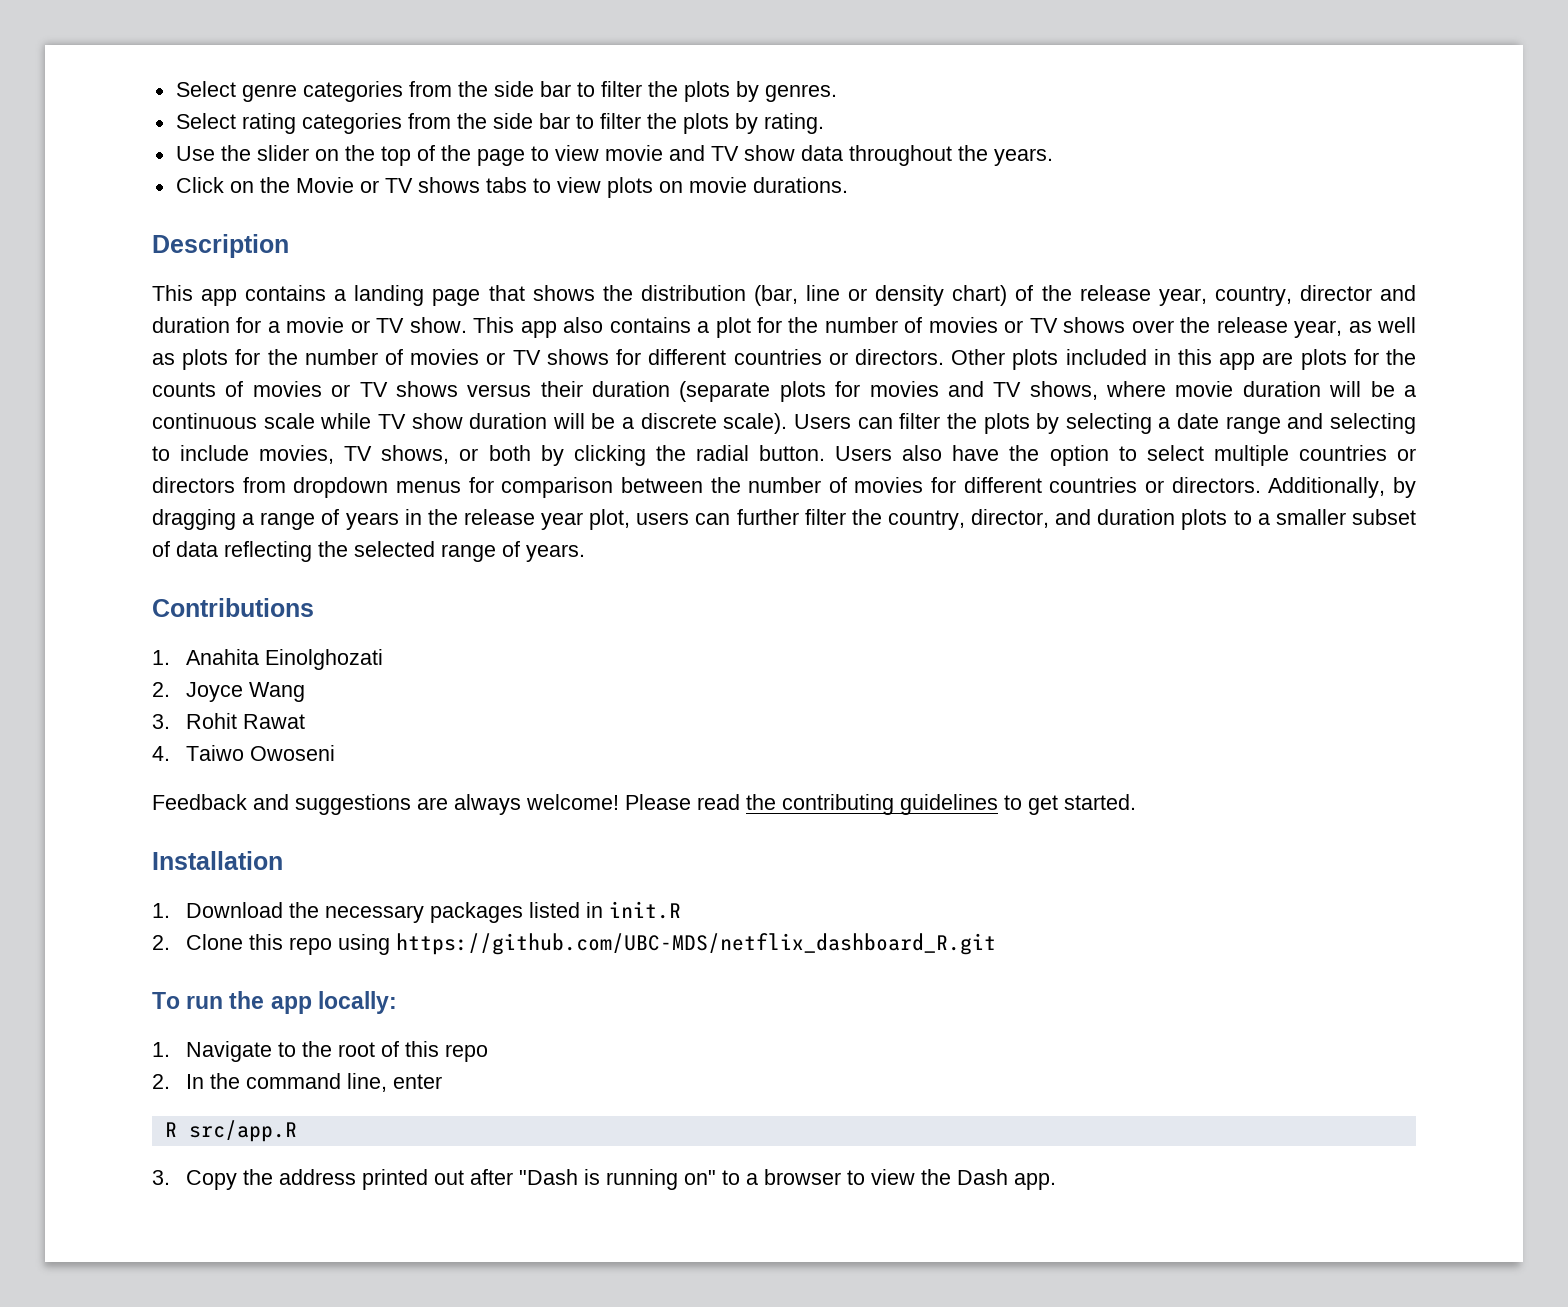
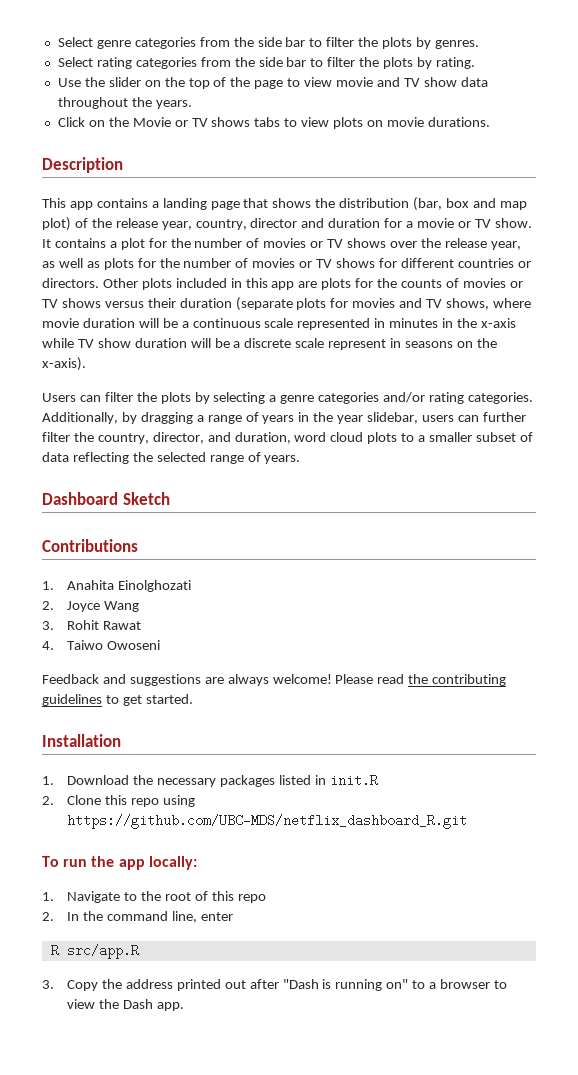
[806,285,1008,306] line or density chart) -> [446,198,527,210] [42,217,71,231] box and map plot)
[473,317,604,338] This app also -> [42,239,51,248] It
(315, 421) none -> [297,318,516,330] represented in minutes in the x-axis
[723,413,788,434] scale). -> [295,338,497,350] [42,357,86,371] scale represent in seasons on the x-axis). //
[1177,413,1417,434] [152,445,1416,466] [152,477,1261,498] date range and selecting to include movies, TV shows, or both by clicking the radial button. Users also have the option to select multiple countries or directors from dropdown menus for comparison between the number of movies for different countries or directors. -> [280,392,533,404] genre categories and/or rating categories.
[463,509,631,530] release year plot, -> [337,412,419,424] year slidebar,
[1097,509,1176,525] duration -> [234,432,364,444] duration, word cloud
(585, 553) none -> [42,492,170,505] // Dashboard Sketch

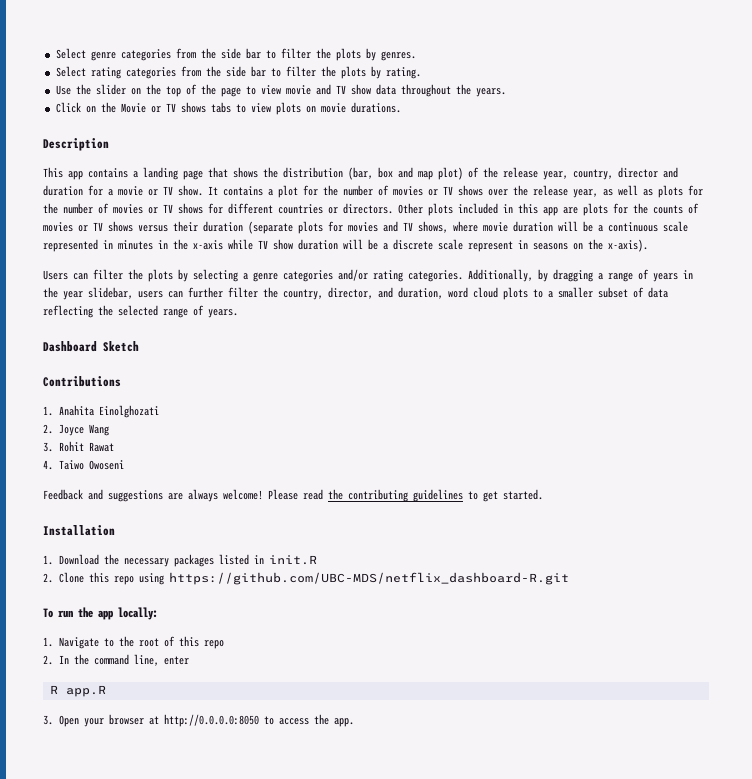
[67,814,468,829] https://github.com/UBC-MDS/netflix_dashboard_R.git -> [168,572,569,585] https://github.com/UBC-MDS/netflix_dashboard-R.git
[66,944,139,959] [42,979,507,991] [67,999,153,1009] src/app.R // 3. Copy the address printed out after "Dash is running on" to a browser to view the Dash -> [65,685,106,697] [43,714,329,727] app.R // 3. Open your browser at http://0.0.0.0:8050 to access the

